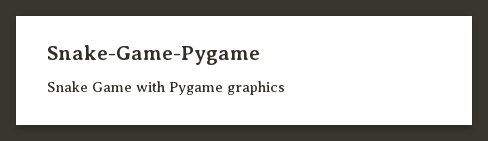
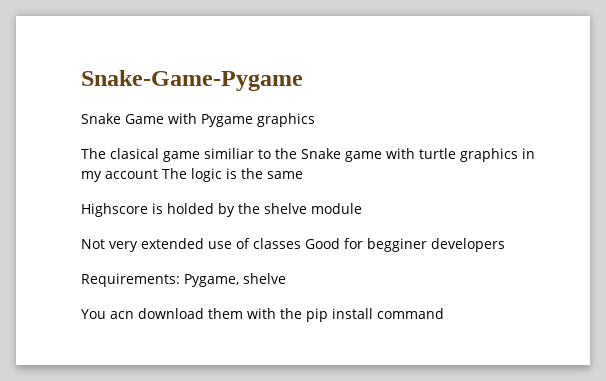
(285, 88) none -> [81,148,535,162] [81,168,303,182] [81,203,362,217] [81,238,505,252] [81,273,286,287] [81,308,444,322] // The clasical game similiar to the Snake game with turtle graphics in my account The logic is the same // Highscore is holded by the shelve module // Not very extended use of classes Good for begginer developers // Requirements: Pygame, shelve // You acn download them with the pip install command

